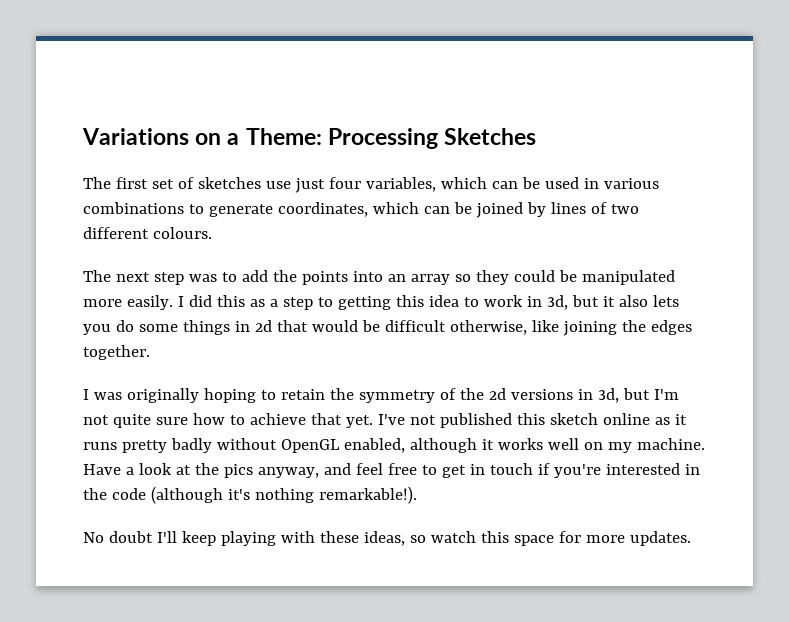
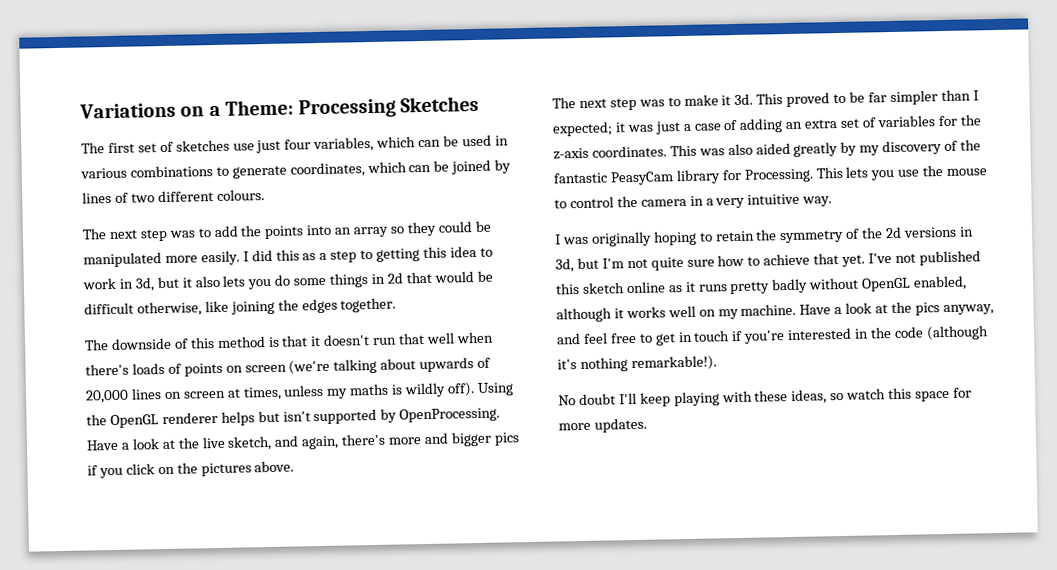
(150, 352) none -> [84,331,494,351] [85,357,492,377] [85,382,514,404] [86,407,501,429] [86,431,520,451] [87,460,295,479] [552,89,979,111] [552,114,982,137] [553,139,982,160] [553,165,988,186] [554,193,833,209] // The downside of this method is that it doesn't run that well when there's loads of points on screen (we're talking about upwards of 20,000 lines on screen at times, unless my maths is wildly off). Using the OpenGL renderer helps but isn't supported by OpenProcessing. Have a look at the live sketch, and again, there's more and bigger pics if you click on the pictures above. // The next step was to make it 3d. This proved to be far simpler than I expected; it was just a case of adding an extra set of variables for the z-axis coordinates. This was also aided greatly by my discovery of the fantastic PeasyCam library for Processing. This lets you use the mouse to control the camera in a very intuitive way.

